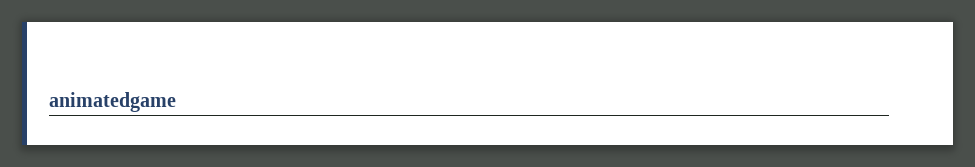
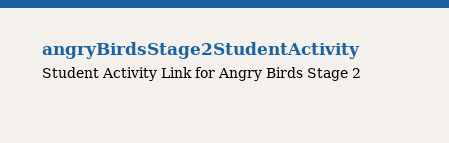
[49,92,176,112] animatedgame -> [42,42,360,59] [42,67,361,81] angryBirdsStage2StudentActivity // Student Activity Link for Angry Birds Stage 2

